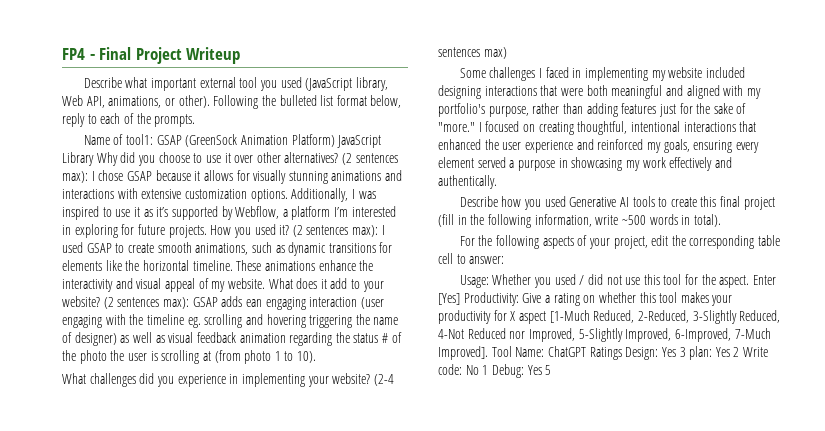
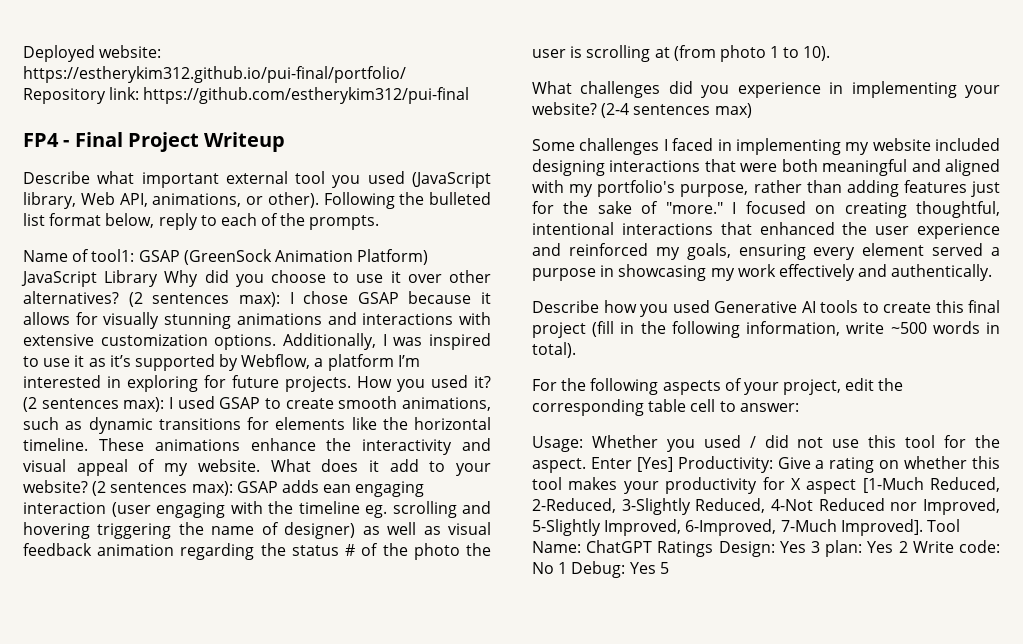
(62, 54) none -> [23,45,162,62] [23,66,406,83] [23,87,470,104] Deployed website: https://estherykim312.github.io/pui-final/portfolio/ Repository link: https://github.com/estherykim312/pui-final //

